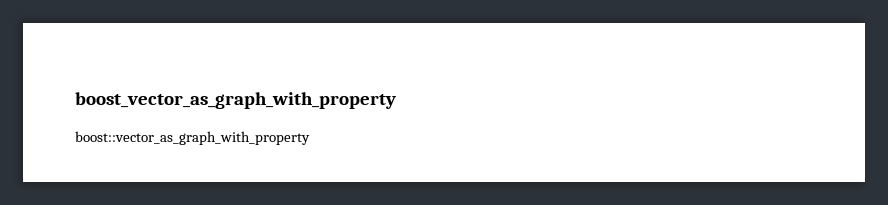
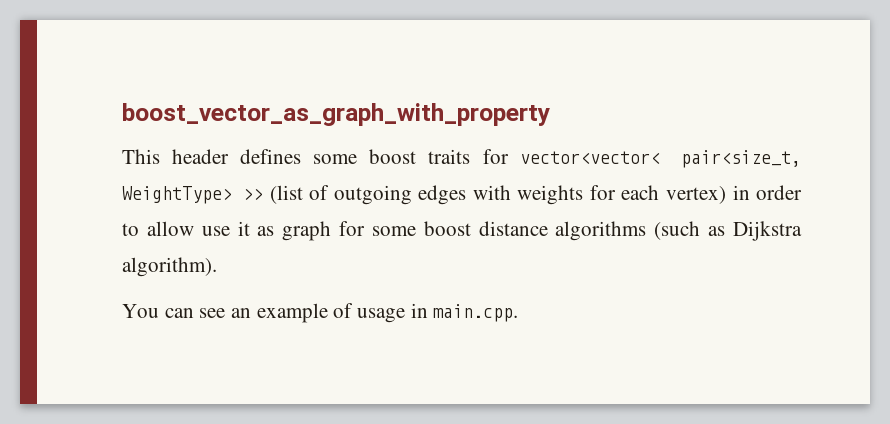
[75,131,310,145] boost::vector_as_graph_with_property -> [122,149,801,168] [122,185,802,205] [122,221,802,241] [122,257,217,277] [122,303,519,323] This header defines some boost traits for vector<vector< pair<size_t, WeightType> >> (list of outgoing edges with weights for each vertex) in order to allow use it as graph for some boost distance algorithms (such as Dijkstra algorithm). // You can see an example of usage in main.cpp.

